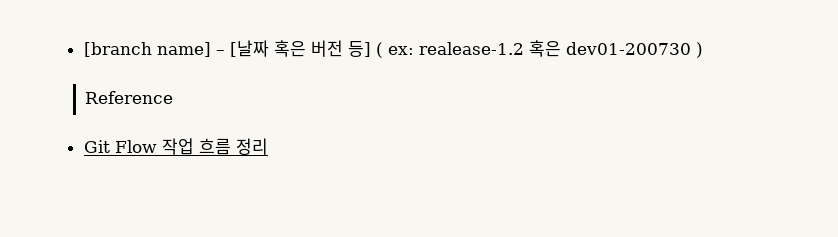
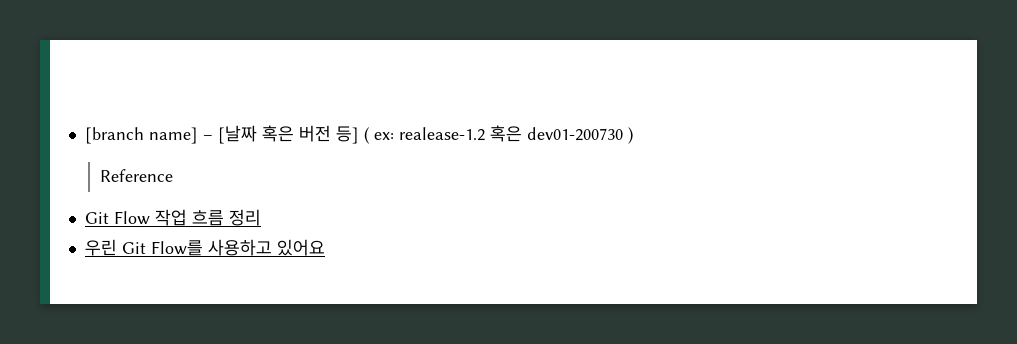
(268, 146) none -> [84,239,325,256] // 우린 Git Flow를 사용하고 있어요

